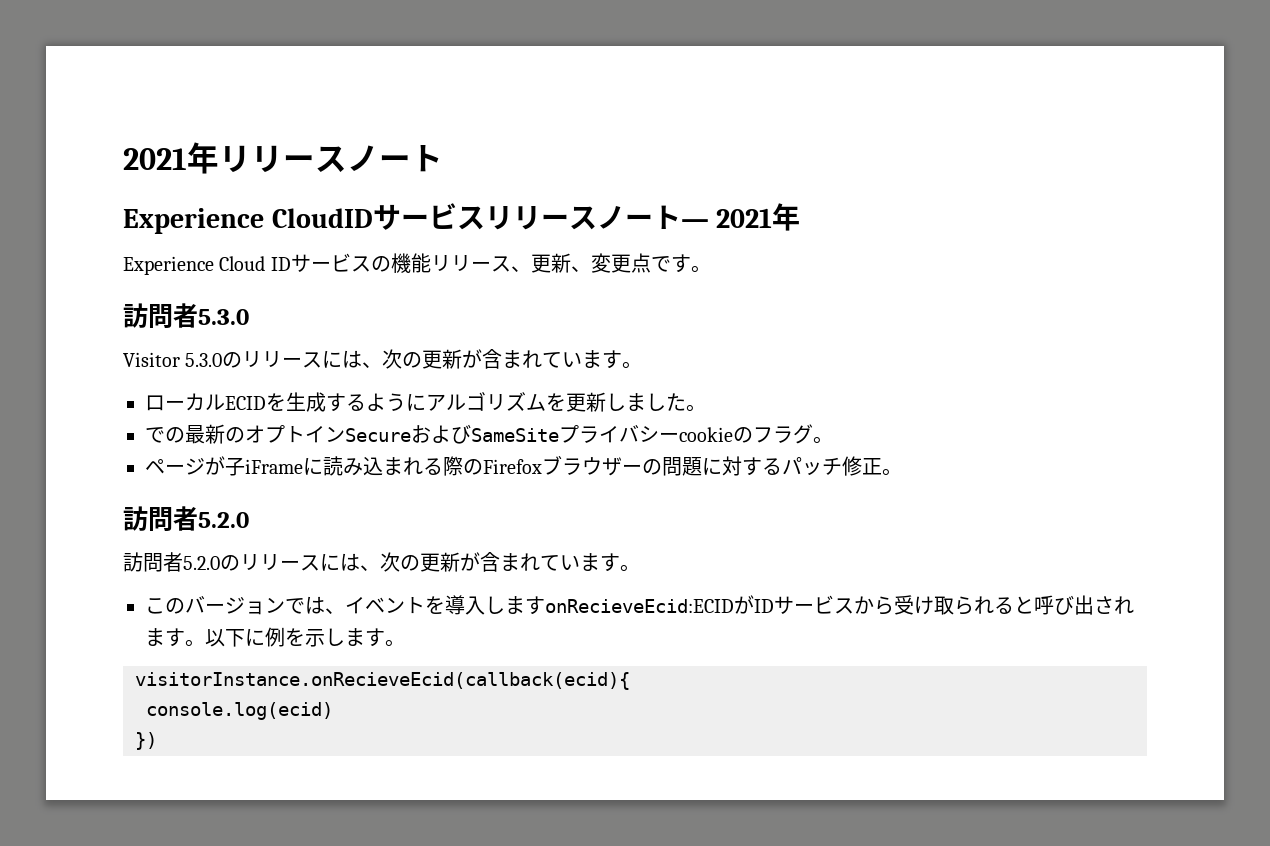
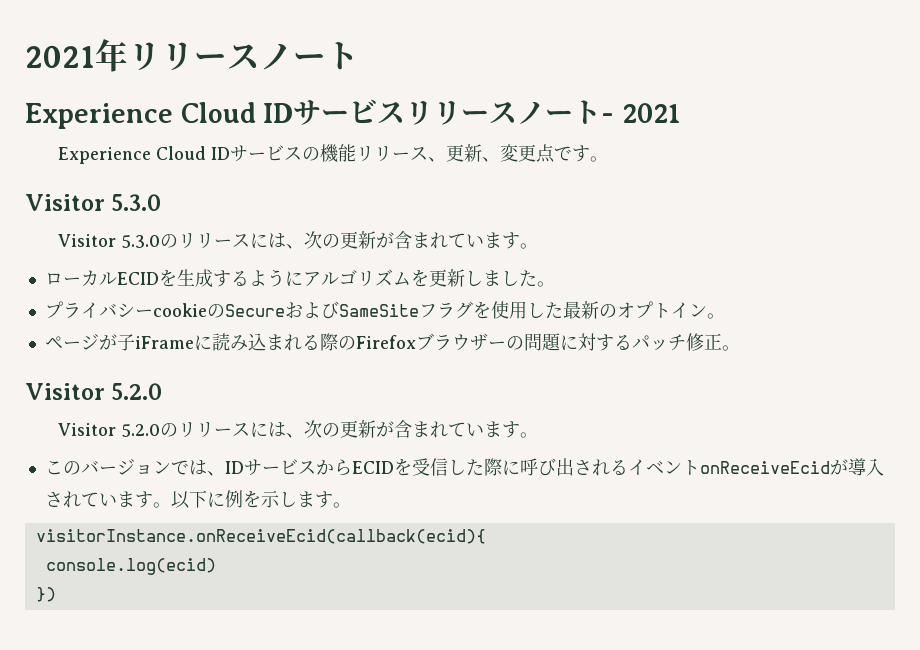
[271,208,373,228] CloudID -> [180,102,294,123] Cloud ID
[680,203,801,231] — 2021年 -> [601,103,681,123] - 2021
[123,303,198,328] 訪問者 -> [25,194,105,211] Visitor
[145,424,813,444] での最新のオプトインSecureおよびSameSiteプライバシーcookieのフラグ -> [44,301,707,319] プライバシーcookieのSecureおよびSameSiteフラグを使用した最新のオプトイン
[123,506,198,531] 訪問者 -> [25,383,105,400] Visitor
[123,552,183,572] 訪問者 -> [57,423,116,436] Visitor
[345,595,1134,615] イベントを導入しますonRecieveEcid:ECIDがIDサービスから受け取られると呼び出され -> [224,458,884,476] [44,491,117,508] IDサービスからECIDを受信した際に呼び出されるイベントonReceiveEcidが導入されてい
[135,672,630,690] visitorInstance.onRecieveEcid(callback(ecid){ -> [35,529,486,544] visitorInstance.onReceiveEcid(callback(ecid){

